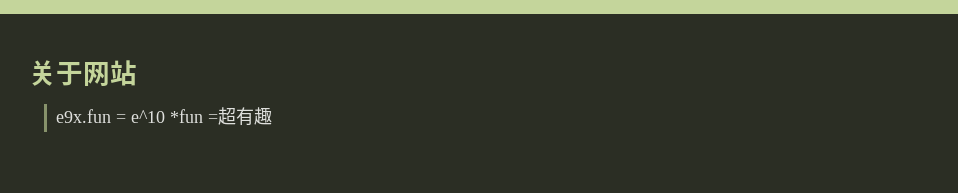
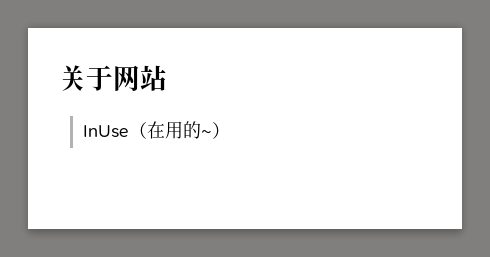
[56,107,273,126] e9x.fun = e^10 *fun =超有趣 -> [82,121,230,139] InUse（在用的~）

